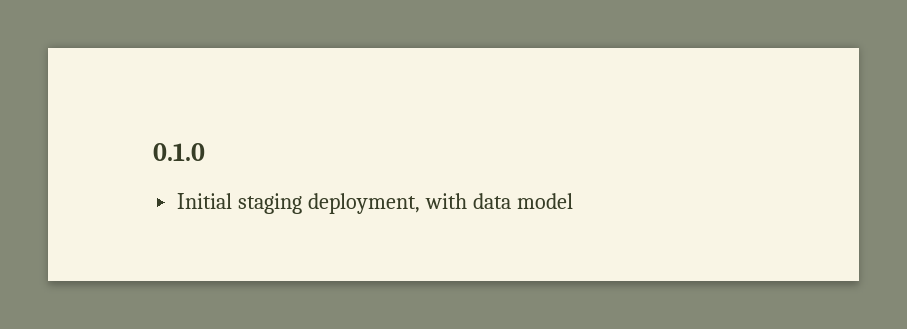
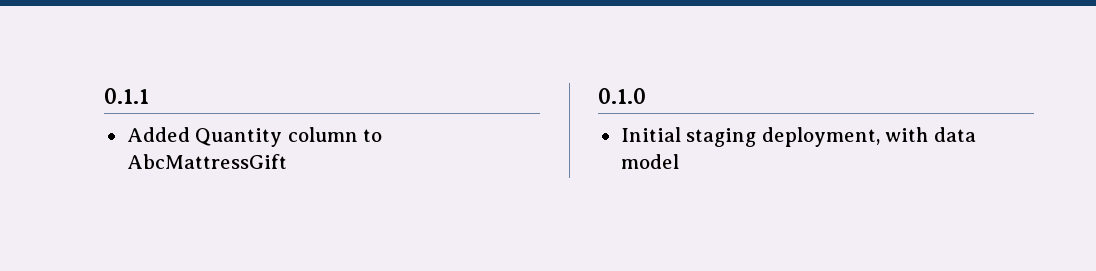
(153, 152) none -> [104,88,149,104] [126,127,383,147] [126,154,287,169] 0.1.1 // Added Quantity column to AbcMattressGift //

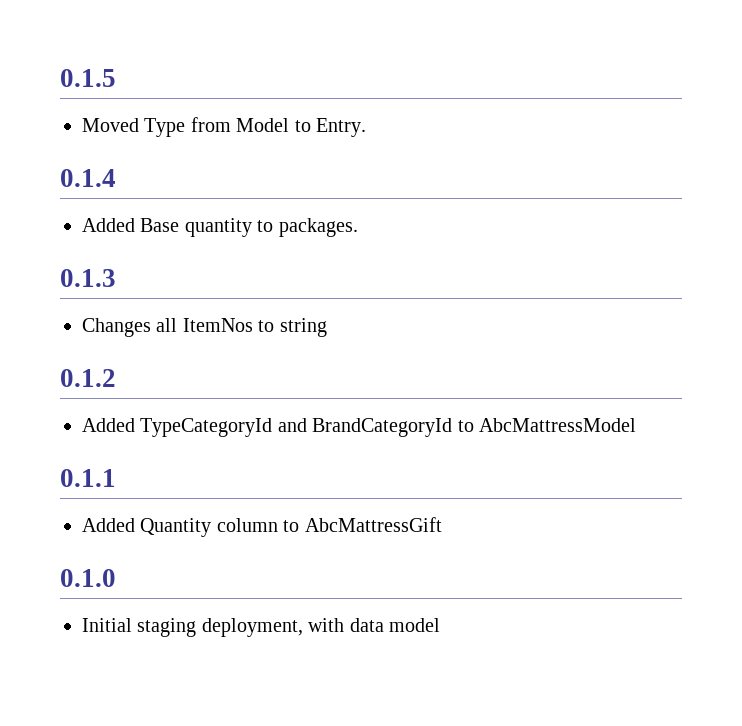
(104, 96) none -> [60,69,116,87] [82,117,366,137] [60,169,116,187] [82,218,358,237] [60,269,116,287] [82,318,327,337] [60,369,116,387] [82,418,636,437] 0.1.5 // Moved Type from Model to Entry. // 0.1.4 // Added Base quantity to packages. // 0.1.3 // Changes all ItemNos to string // 0.1.2 // Added TypeCategoryId and BrandCategoryId to AbcMattressModel //

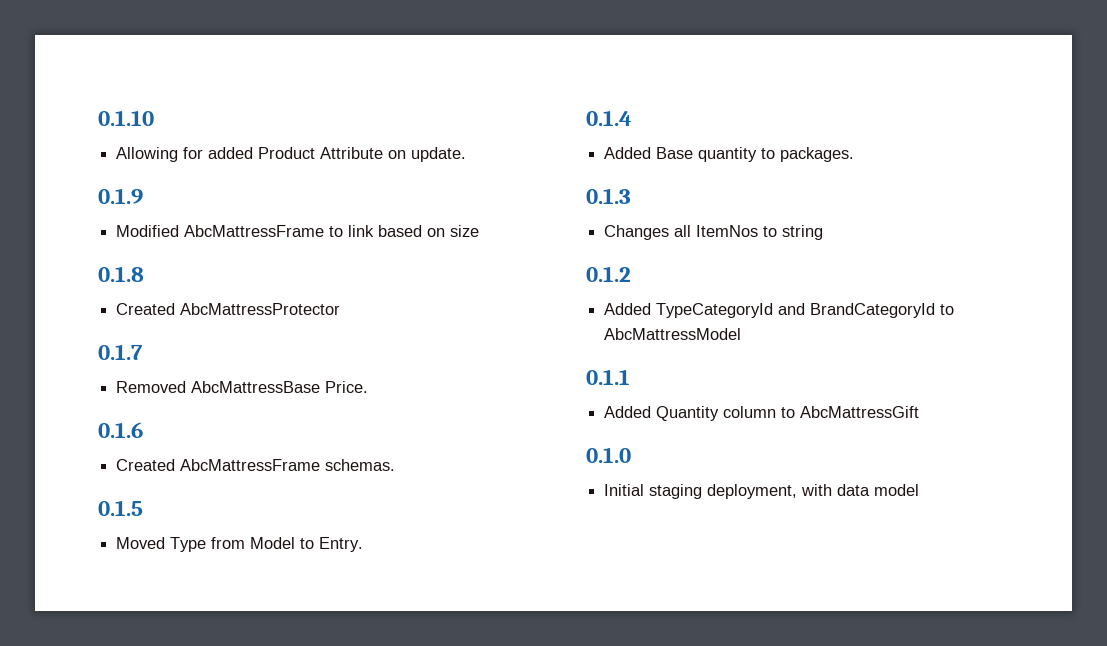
(60, 78) none -> [98,110,154,126] [116,147,467,162] [98,188,143,204] [116,225,480,237] [98,266,144,282] [116,303,341,315] [98,344,143,360] [116,381,369,393] [98,422,143,438] [116,459,396,471] 0.1.10 // Allowing for added Product Attribute on update. // 0.1.9 // Modified AbcMattressFrame to link based on size // 0.1.8 // Created AbcMattressProtector // 0.1.7 // Removed AbcMattressBase Price. // 0.1.6 // Created AbcMattressFrame schemas. //

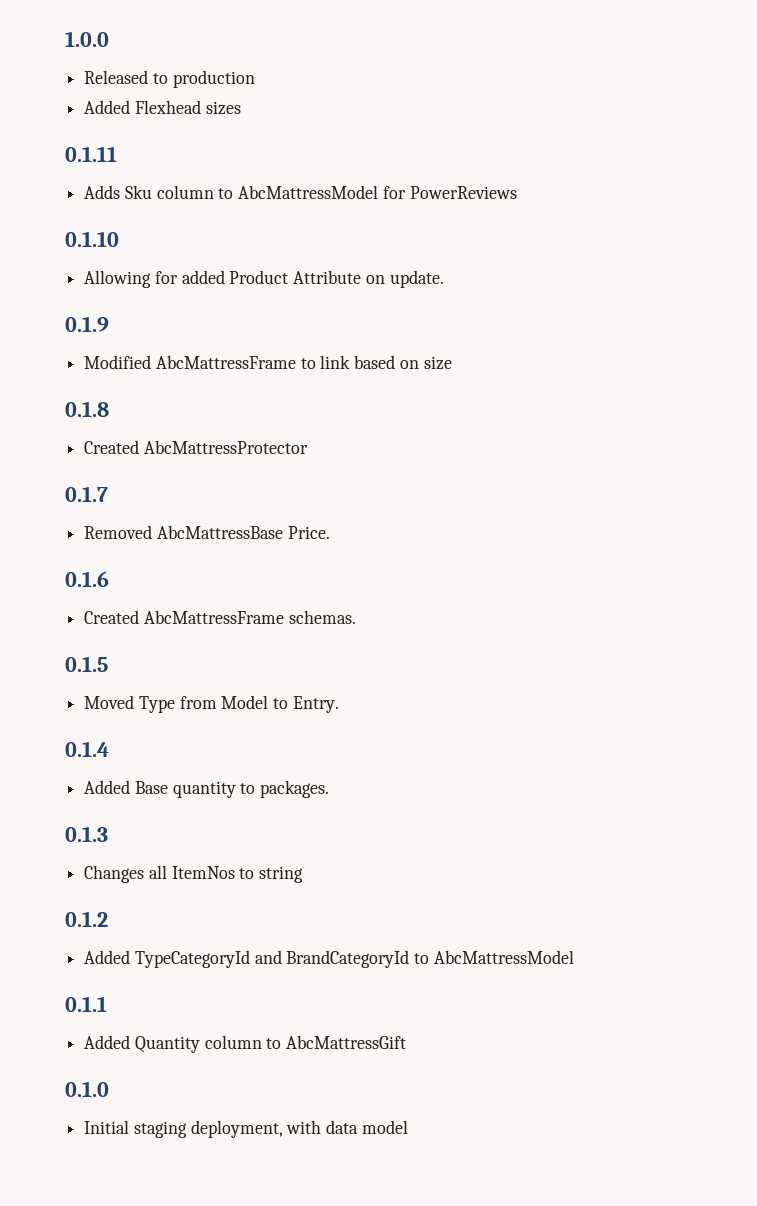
(98, 118) none -> [65,31,109,47] [84,70,255,88] [84,100,241,115] [65,146,117,162] [84,185,517,199] 1.0.0 // Released to production // Added Flexhead sizes // 0.1.11 // Adds Sku column to AbcMattressModel for PowerReviews //

